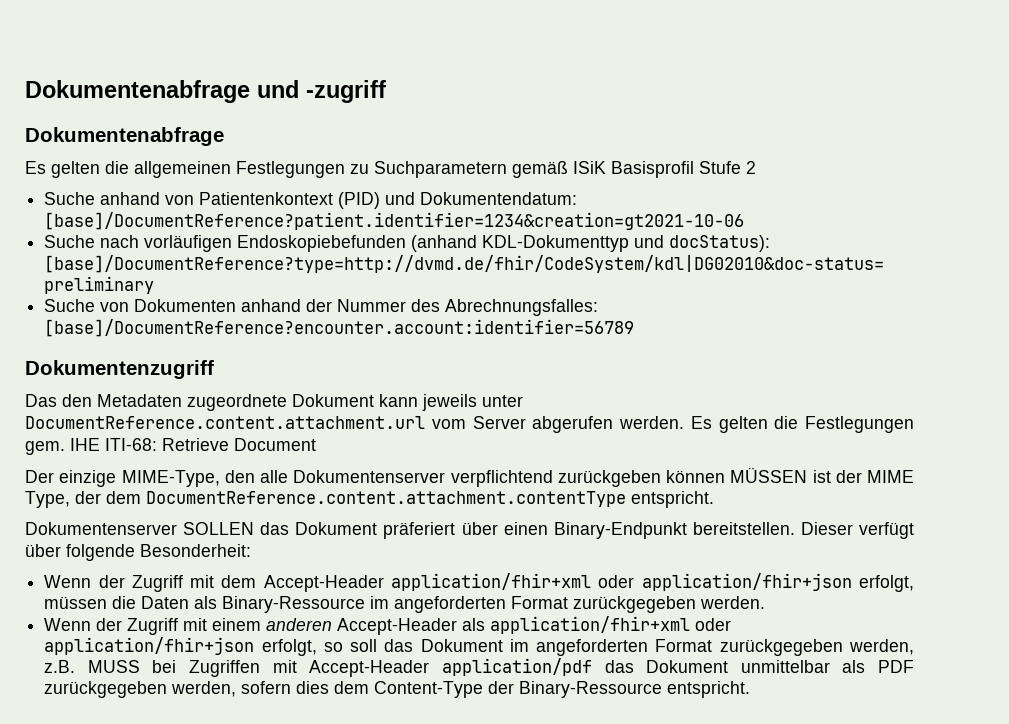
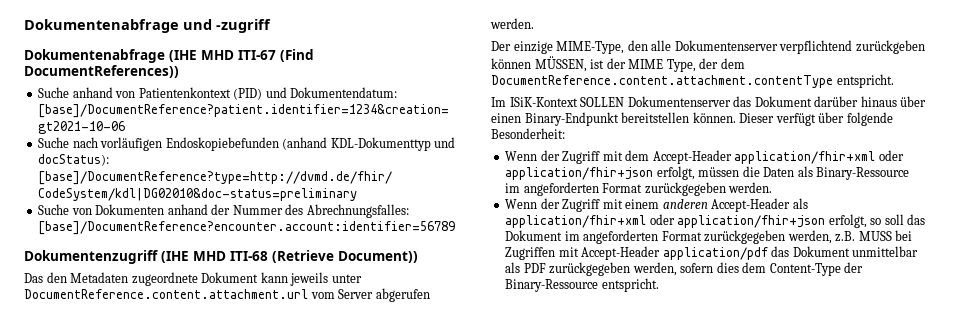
[25,161,756,178] // Es gelten die allgemeinen Festlegungen zu Suchparametern gemäß ISiK Basisprofil Stufe 2 -> [169,49,314,62] [24,65,179,78] (IHE MHD ITI-67 (Find DocumentReferences))
(214, 369) none -> [161,250,418,263] (IHE MHD ITI-68 (Retrieve Document))
[690,416,914,433] [25,438,316,455] Es gelten die Festlegungen gem. IHE ITI-68: Retrieve Document -> (534, 23) none
[730,467,808,483] MÜSSEN -> [534,56,587,72] MÜSSEN,
[25,522,456,539] Dokumentenserver SOLLEN das Dokument präferiert -> [491,96,897,107] Im ISiK-Kontext SOLLEN Dokumentenserver das Dokument darüber hinaus
[692,522,795,535] bereitstellen. -> [621,112,736,123] bereitstellen können.

